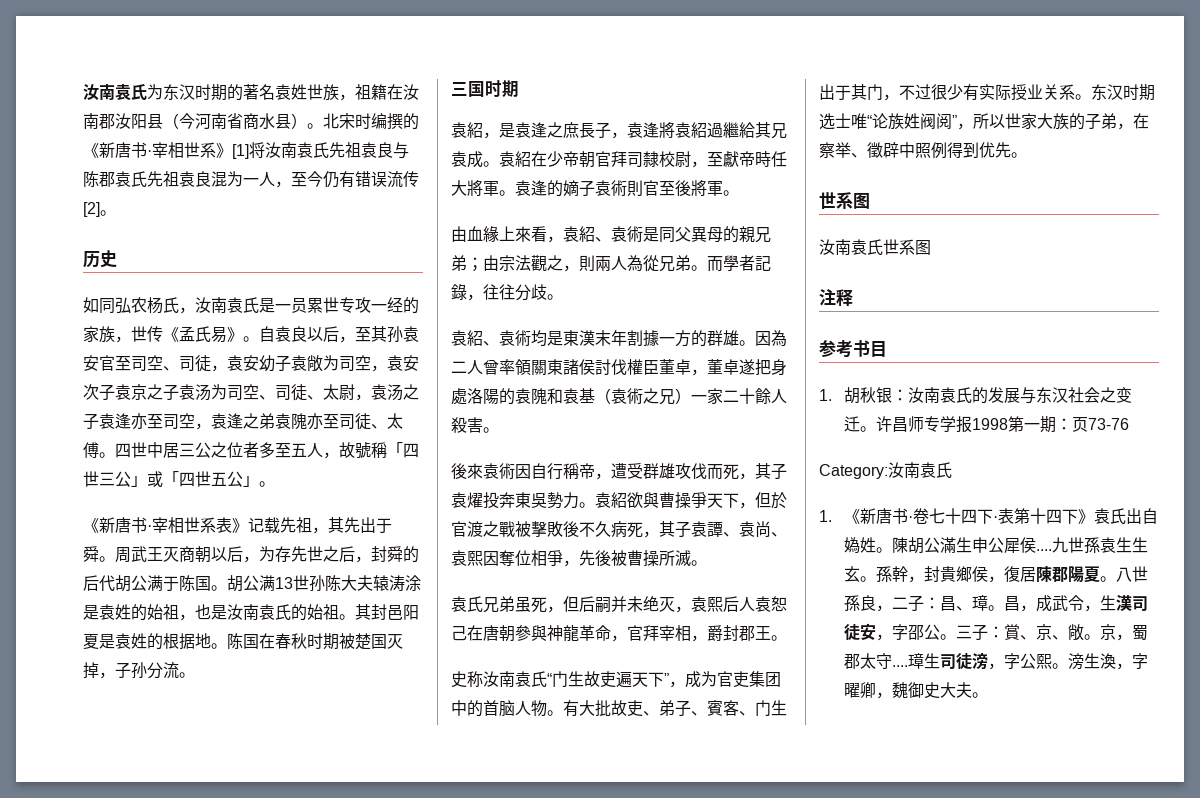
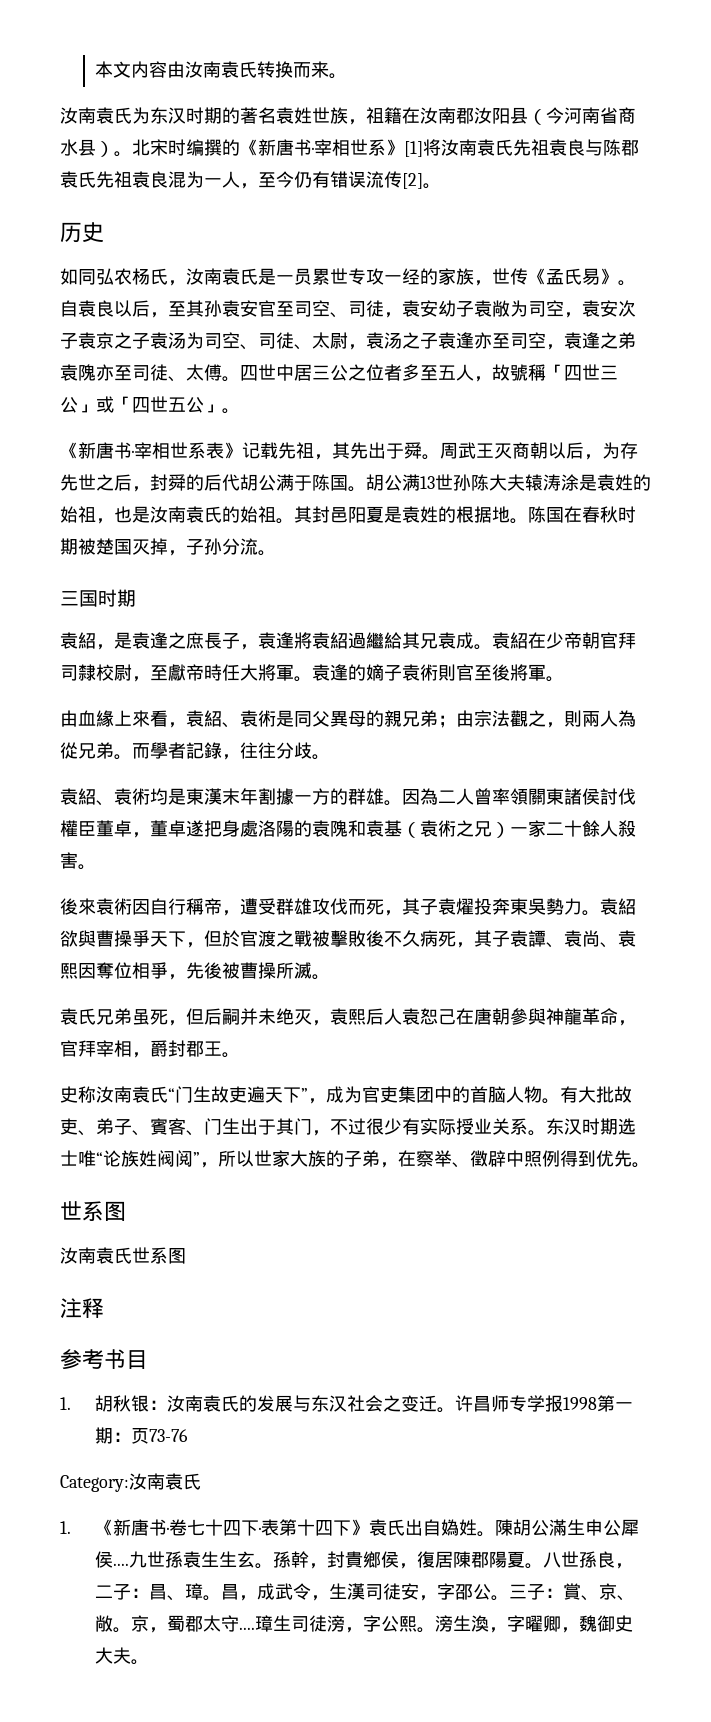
(83, 92) none -> [95,61,348,79] 本文内容由汝南袁氏转换而来。 //

